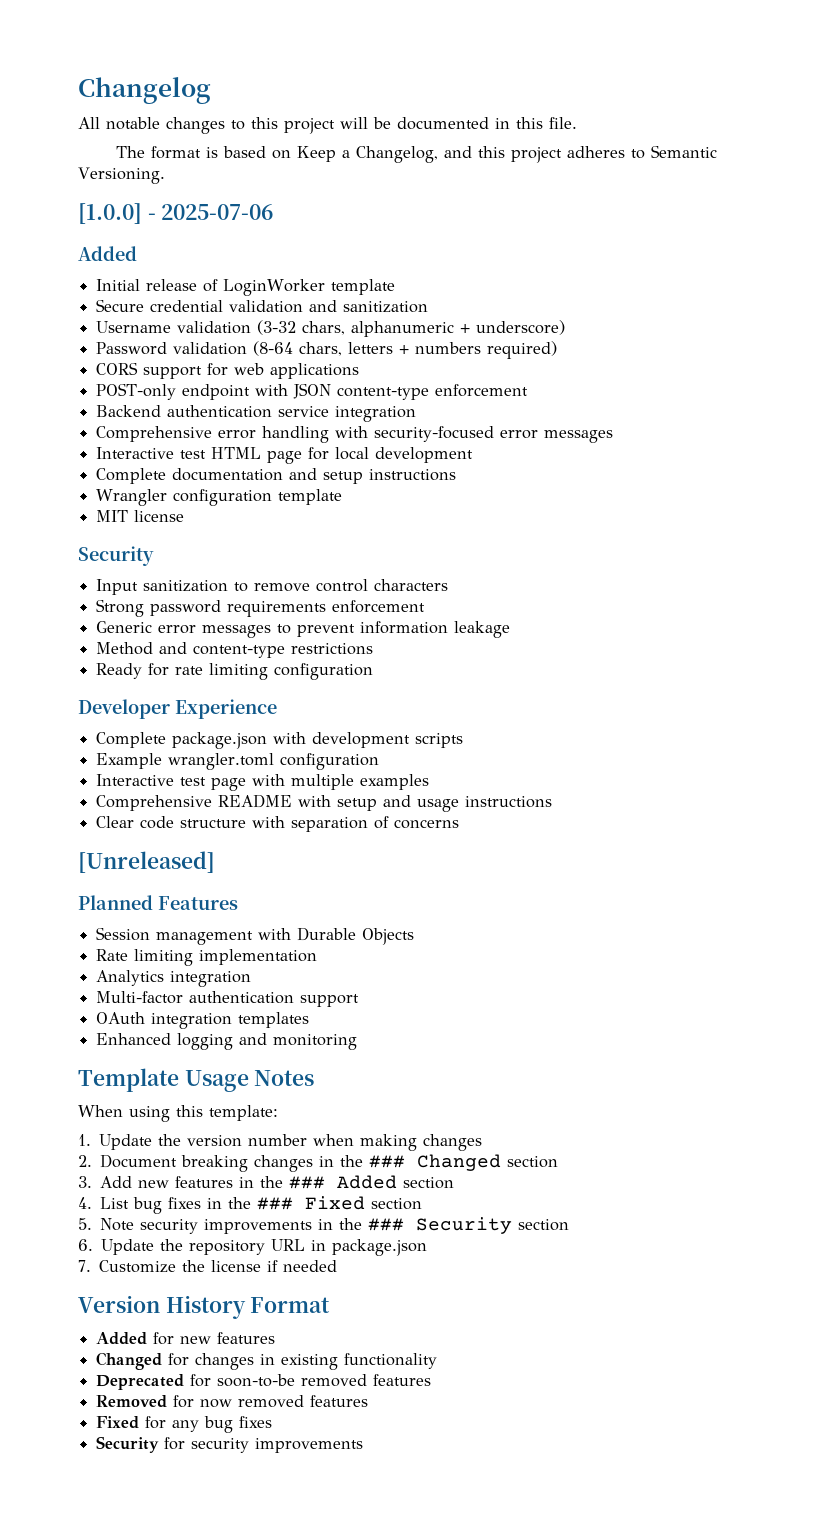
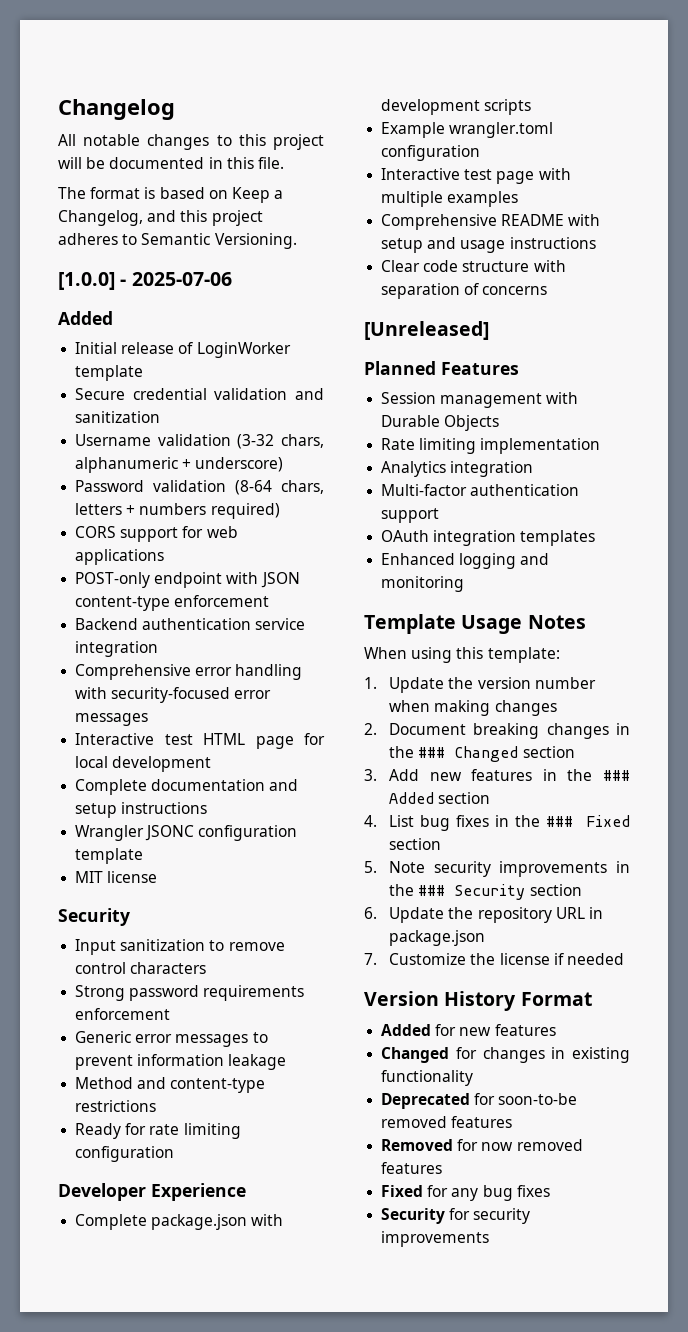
(168, 497) none -> [145,825,195,841] JSONC

